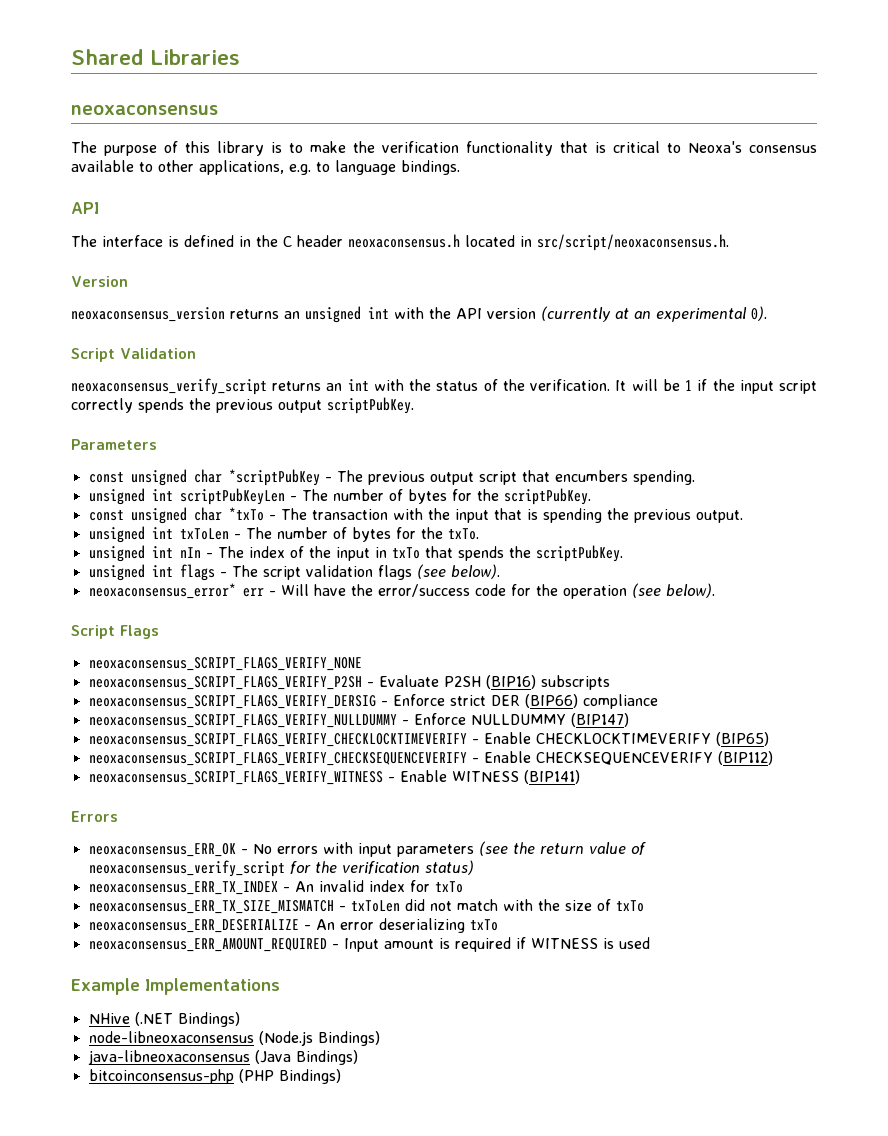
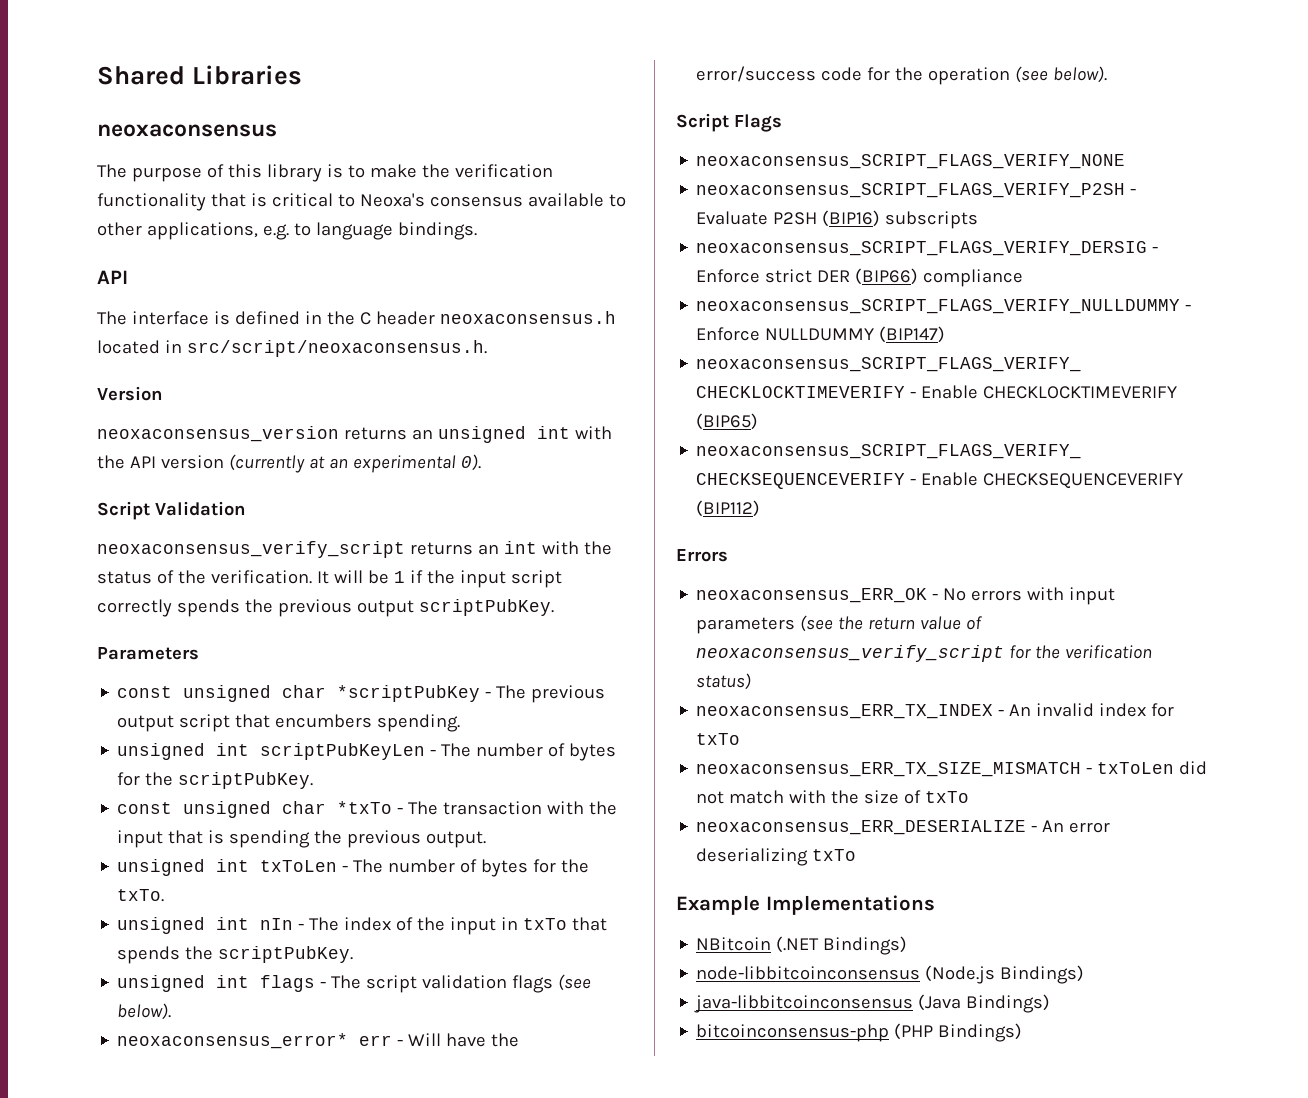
[88,770,580,785] // neoxaconsensus_SCRIPT_FLAGS_VERIFY_WITNESS - Enable WITNESS (BIP141) -> (761, 508) none
[88,937,650,952] // neoxaconsensus_ERR_AMOUNT_REQUIRED - Input amount is required if WITNESS is used -> (857, 855) none
[88,1013,130,1024] NHive -> [696,937,772,951] NBitcoin
[88,1031,254,1043] node-libneoxaconsensus -> [696,966,921,980] node-libbitcoinconsensus
[87,1050,250,1065] java-libneoxaconsensus -> [694,995,914,1013] java-libbitcoinconsensus

